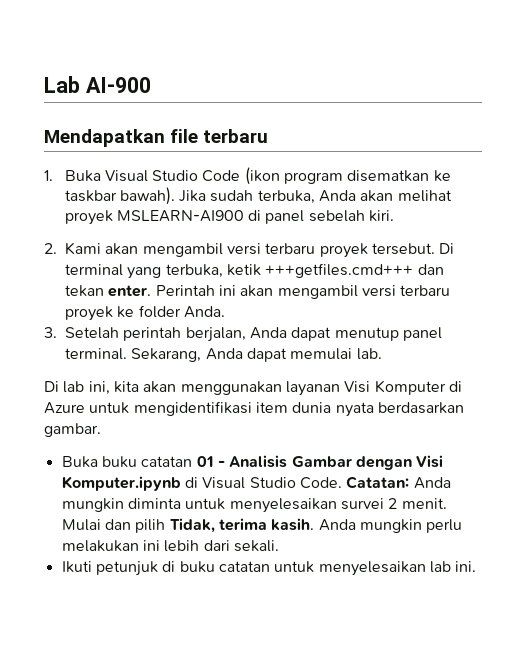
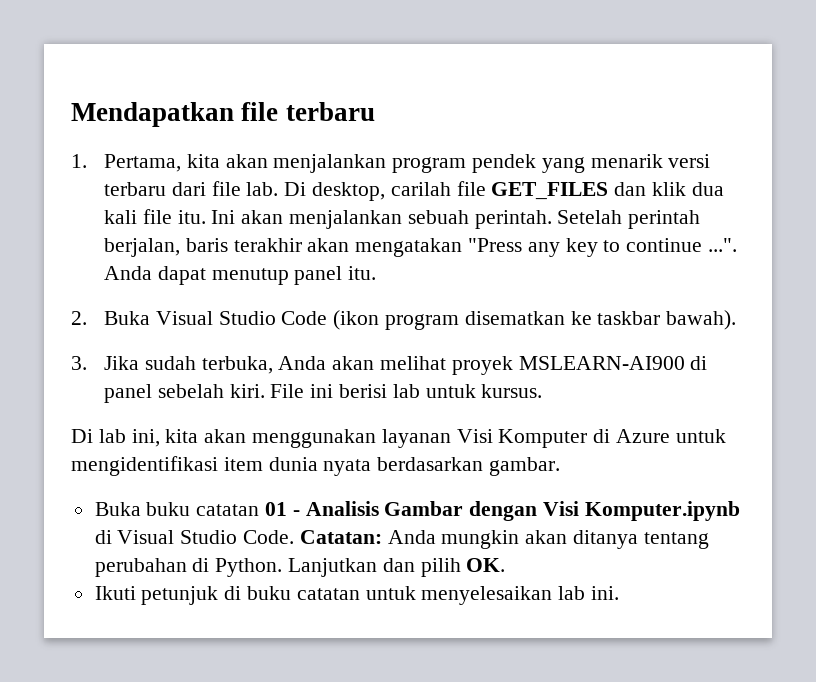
[44,76,151,93] Lab AI-900 // -> (71, 114) none
(53, 175) none -> [104,154,711,173] [104,181,724,201] [104,209,701,229] [104,238,738,257] [104,266,377,285] [71,311,87,325] Pertama, kita akan menjalankan program pendek yang menarik versi terbaru dari file lab. Di desktop, carilah file GET_FILES dan klik dua kali file itu. Ini akan menjalankan sebuah perintah. Setelah perintah berjalan, baris terakhir akan mengatakan "Press any key to continue ...". Anda dapat menutup panel itu. // 2.
(175, 196) none -> [71,356,87,370] // 3.
[44,242,455,258] [65,263,444,279] [65,285,451,299] [65,305,225,321] [44,327,442,342] [65,348,382,362] // 2. Kami akan mengambil versi terbaru proyek tersebut. Di terminal yang terbuka, ketik +++getfiles.cmd+++ dan tekan enter. Perintah ini akan mengambil versi terbaru proyek ke folder Anda. // 3. Setelah perintah berjalan, Anda dapat menutup panel terminal. Sekarang, Anda dapat memulai lab. -> [270,384,543,398] File ini berisi lab untuk kursus.
[127,498,447,513] [61,518,463,533] [61,540,279,552] diminta untuk menyelesaikan survei 2 menit. Mulai dan pilih Tidak, terima kasih. Anda mungkin perlu melakukan ini lebih dari sekali. -> [525,530,709,549] [94,558,506,577] akan ditanya tentang perubahan di Python. Lanjutkan dan pilih OK.

